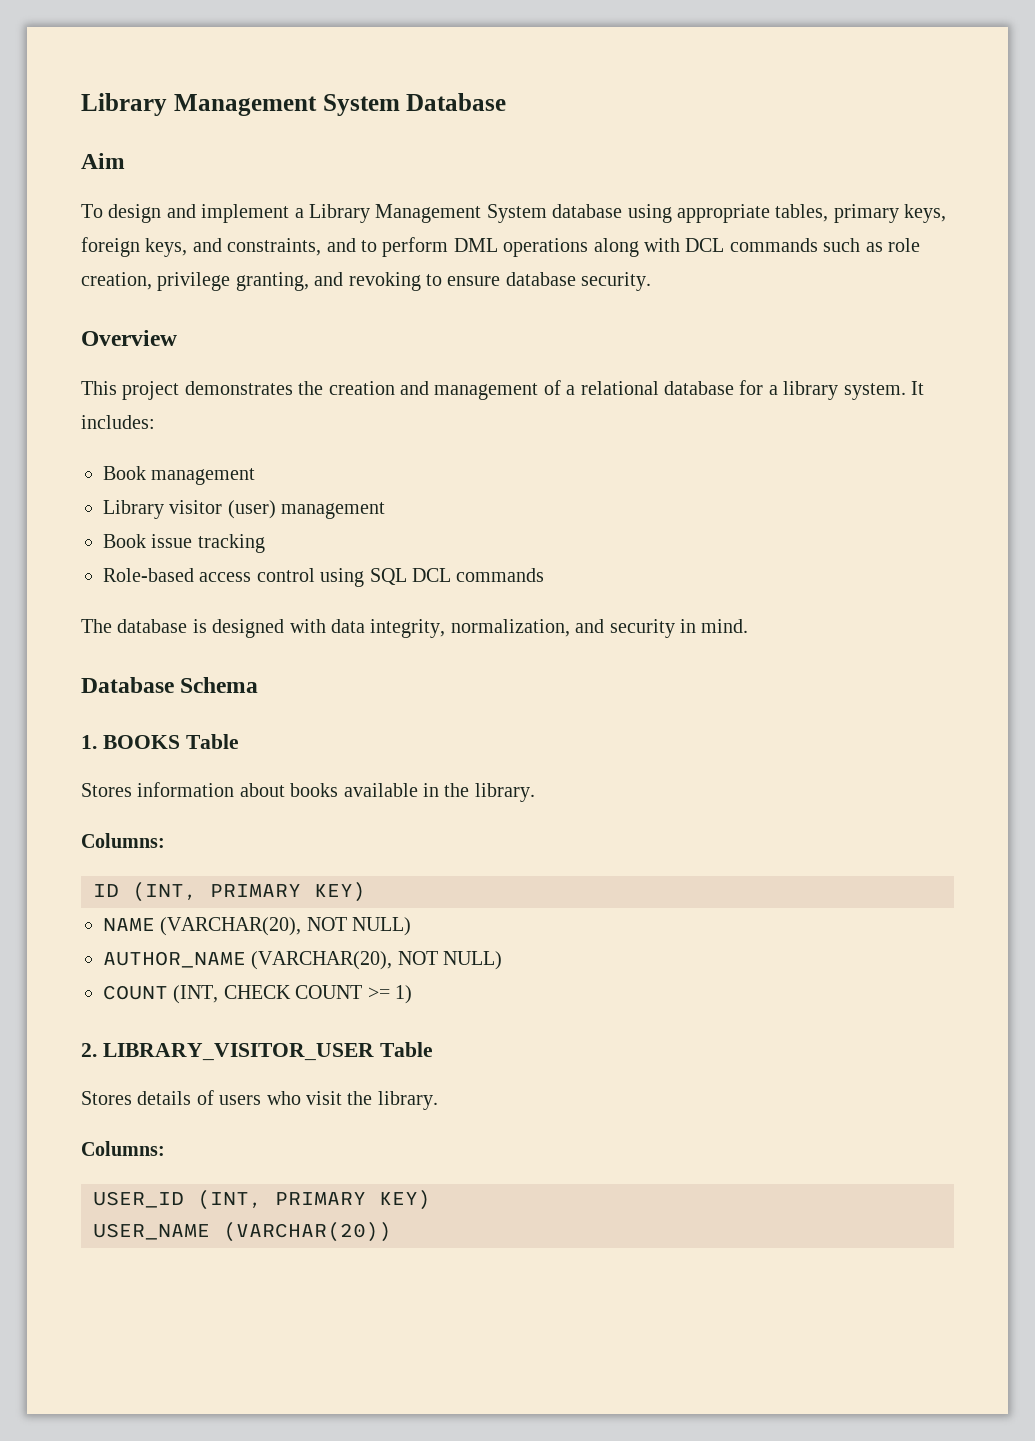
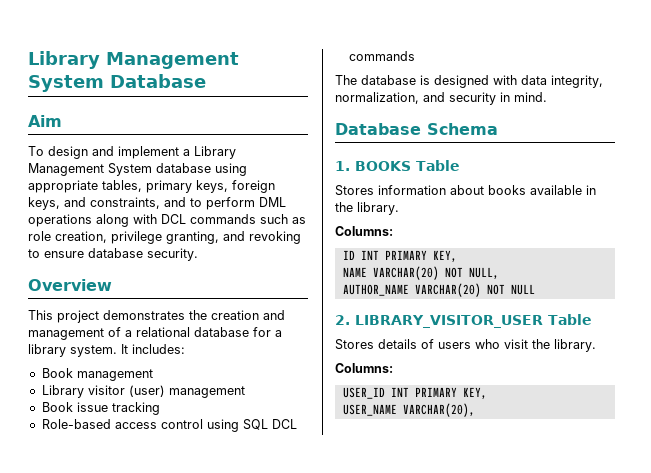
[132,882,366,902] [103,917,412,936] [103,951,503,970] [103,985,412,1004] (INT, PRIMARY KEY) // NAME (VARCHAR(20), NOT NULL) // AUTHOR_NAME (VARCHAR(20), NOT NULL) // COUNT (INT, CHECK COUNT >= 1) -> [360,250,457,263] [342,266,499,280] [342,283,535,297] INT PRIMARY KEY, // NAME VARCHAR(20) NOT NULL, // AUTHOR_NAME VARCHAR(20) NOT NULL
[197,1190,431,1210] (INT, PRIMARY KEY) -> [390,387,487,400] INT PRIMARY KEY,
[223,1222,392,1242] (VARCHAR(20)) -> [402,403,475,417] VARCHAR(20),

